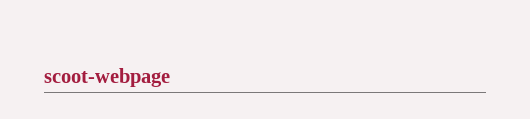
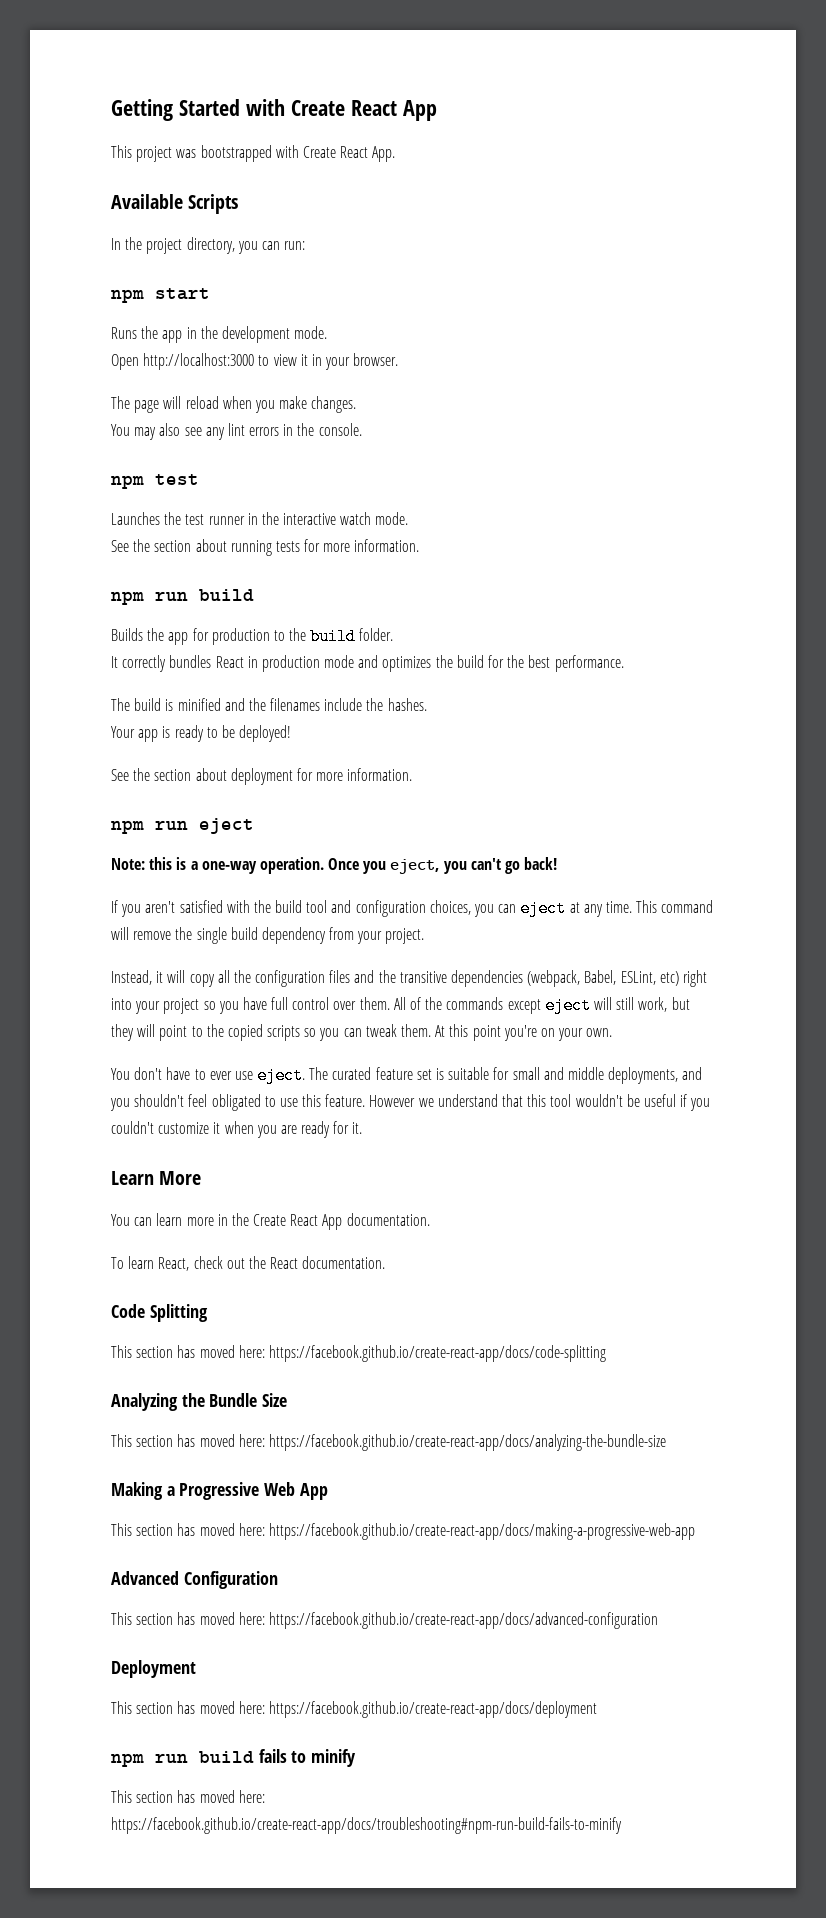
[44,68,170,87] scoot-webpage -> [111,99,437,121] [111,145,396,162] [111,194,239,214] [111,237,306,254] [111,288,210,303] [111,326,328,343] [111,353,399,370] [111,396,357,413] [111,423,362,440] [111,474,199,489] [111,512,409,525] [111,539,420,556] [111,589,254,605] [111,628,394,645] [111,655,624,672] [111,698,427,711] [111,725,292,742] [111,768,413,785] [111,818,254,834] [111,857,558,874] [111,900,714,917] [111,927,425,944] [111,970,707,987] [111,997,690,1014] [111,1024,613,1041] [111,1067,703,1084] [110,1094,711,1111] [111,1121,363,1138] [111,1171,202,1185] [111,1213,430,1230] [111,1256,386,1271] [111,1304,208,1322] [111,1345,606,1362] [111,1393,288,1411] [111,1434,666,1451] [111,1482,328,1500] [111,1523,695,1540] [111,1571,278,1589] [111,1612,658,1629] [111,1660,196,1678] [111,1701,597,1718] [111,1749,357,1767] [111,1790,265,1803] [111,1817,622,1834] Getting Started with Create React App // This project was bootstrapped with Create React App. // Available Scripts // In the project directory, you can run: // npm start // Runs the app in the development mode. // Open http://localhost:3000 to view it in your browser. // The page will reload when you make changes. // You may also see any lint errors in the console. // npm test // Launches the test runner in the interactive watch mode. // See the section about running tests for more information. // npm run build // Builds the app for production to the build folder. // It correctly bundles React in production mode and optimizes the build for the best performance. // The build is minified and the filenames include the hashes. // Your app is ready to be deployed! // See the section about deployment for more information. // npm run eject // Note: this is a one-way operation. Once you eject, you can't go back! // If you aren't satisfied with the build tool and configuration choices, you can eject at any time. This command will remove the single build dependency from your project. // Instead, it will copy all the configuration files and the transitive dependencies (webpack, Babel, ESLint, etc) right into your project so you have full control over them. All of the commands except eject will still work, but they will point to the copied scripts so you can tweak them. At this point you're on your own. // You don't have to ever use eject. The curated feature set is suitable for small and middle deployments, and you shouldn't feel obligated to use this feature. However we understand that this tool wouldn't be useful if you couldn't customize it when you are ready for it. // Learn More // You can learn more in the Create React App documentation. // To learn React, check out the React documentation. // Code Splitting // This section has moved here: https://facebook.github.io/create-react-app/docs/code-splitting // Analyzing the Bundle Size // This section has moved here: https://facebook.github.io/create-react-app/docs/analyzing-the-bundle-size // Making a Progressive Web App // This section has moved here: https://facebook.github.io/create-react-app/docs/making-a-progressive-web-app // Advanced Configuration // This section has moved here: https://facebook.github.io/create-react-app/docs/advanced-configuration // Deployment // This section has moved here: https://facebook.github.io/create-react-app/docs/deployment // npm run build fails to minify // This section has moved here: https://facebook.github.io/create-react-app/docs/troubleshooting#npm-run-build-fails-to-minify

